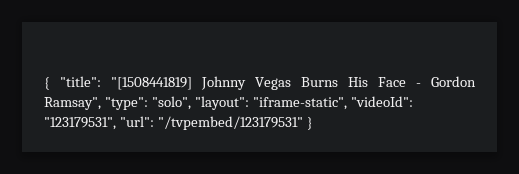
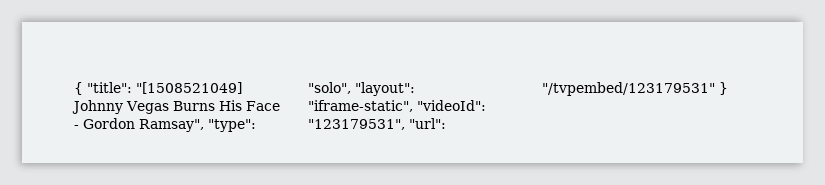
[111,77,192,90] "[1508441819] -> [136,82,242,94] "[1508521049]

